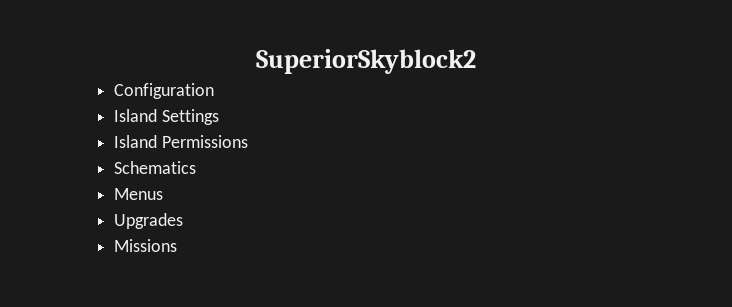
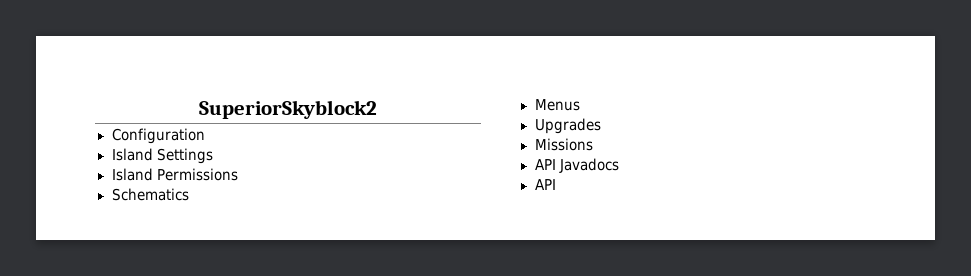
(178, 245) none -> [534,158,619,173] [534,179,556,190] // API Javadocs // API

